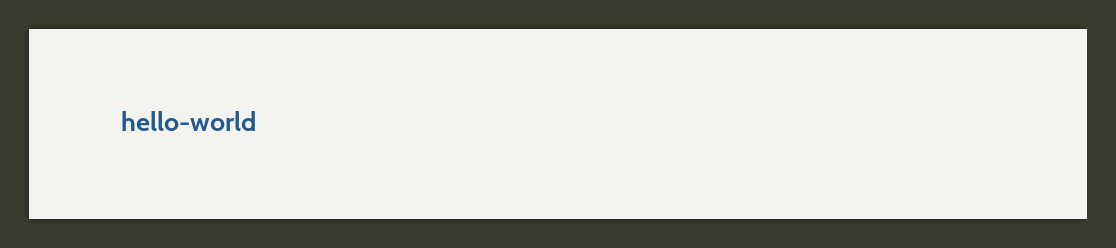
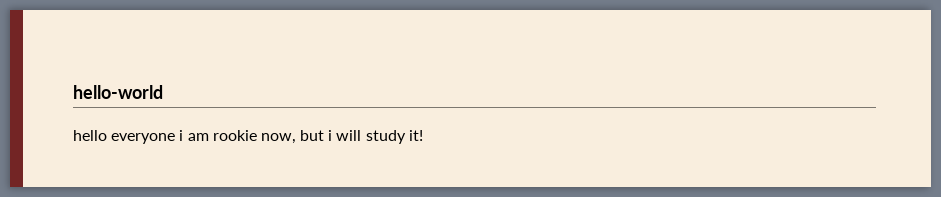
(256, 121) none -> [73,130,423,144] // hello everyone i am rookie now, but i will study it!

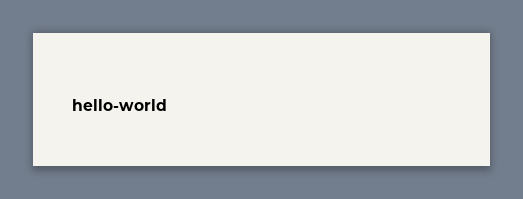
[73,130,423,144] // hello everyone i am rookie now, but i will study it! -> (167, 105) none

